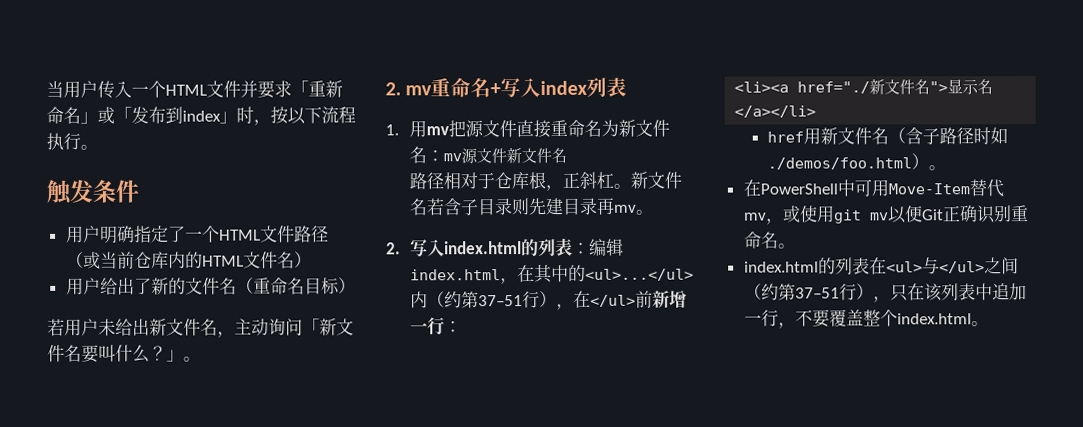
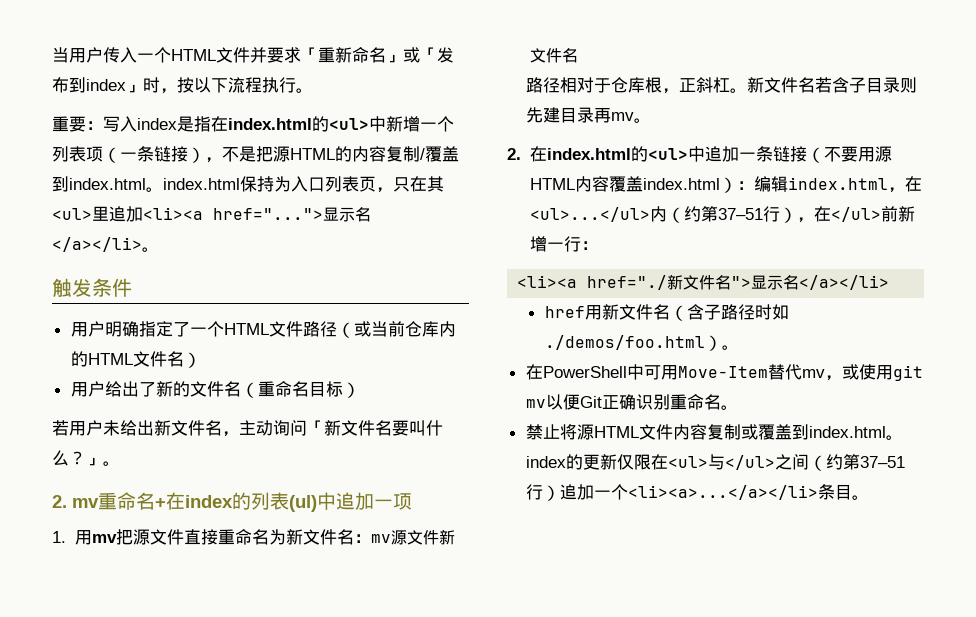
(98, 147) none -> [52,116,454,132] [52,146,459,163] [52,176,444,193] [52,206,371,222] [52,237,159,252] // 重要：写入index是指在index.html的<ul>中新增一个列表项（一条链接），不是把源HTML的内容复制/覆盖到index.html。index.html保持为入口列表页，只在其<ul>里追加<li><a href="...">显示名</a></li>。
[500,77,628,98] 写入index列表 -> [166,492,412,512] 在index的列表(ul)中追加一项
[410,237,574,258] 写入index.html的列表 -> [529,146,892,163] [529,176,737,193] 在index.html的<ul>中追加一条链接（不要用源HTML内容覆盖index.html）
[534,263,587,284] 其中的 -> (922, 184) none
[743,257,870,275] index.html的列表 -> [525,424,903,440] [525,454,651,470] 禁止将源HTML文件内容复制或覆盖到index.html。index的更新仅限
[872,283,1027,303] [743,309,972,329] ，只在该列表中追加一行，不要覆盖整个index.html -> [559,484,852,500] 追加一个<li><a>...</a></li>条目

